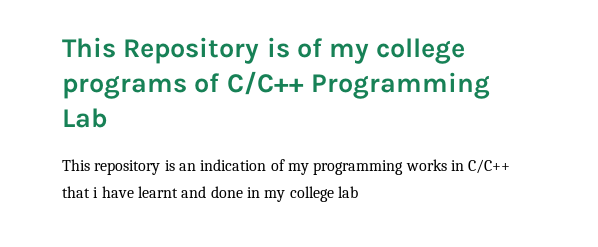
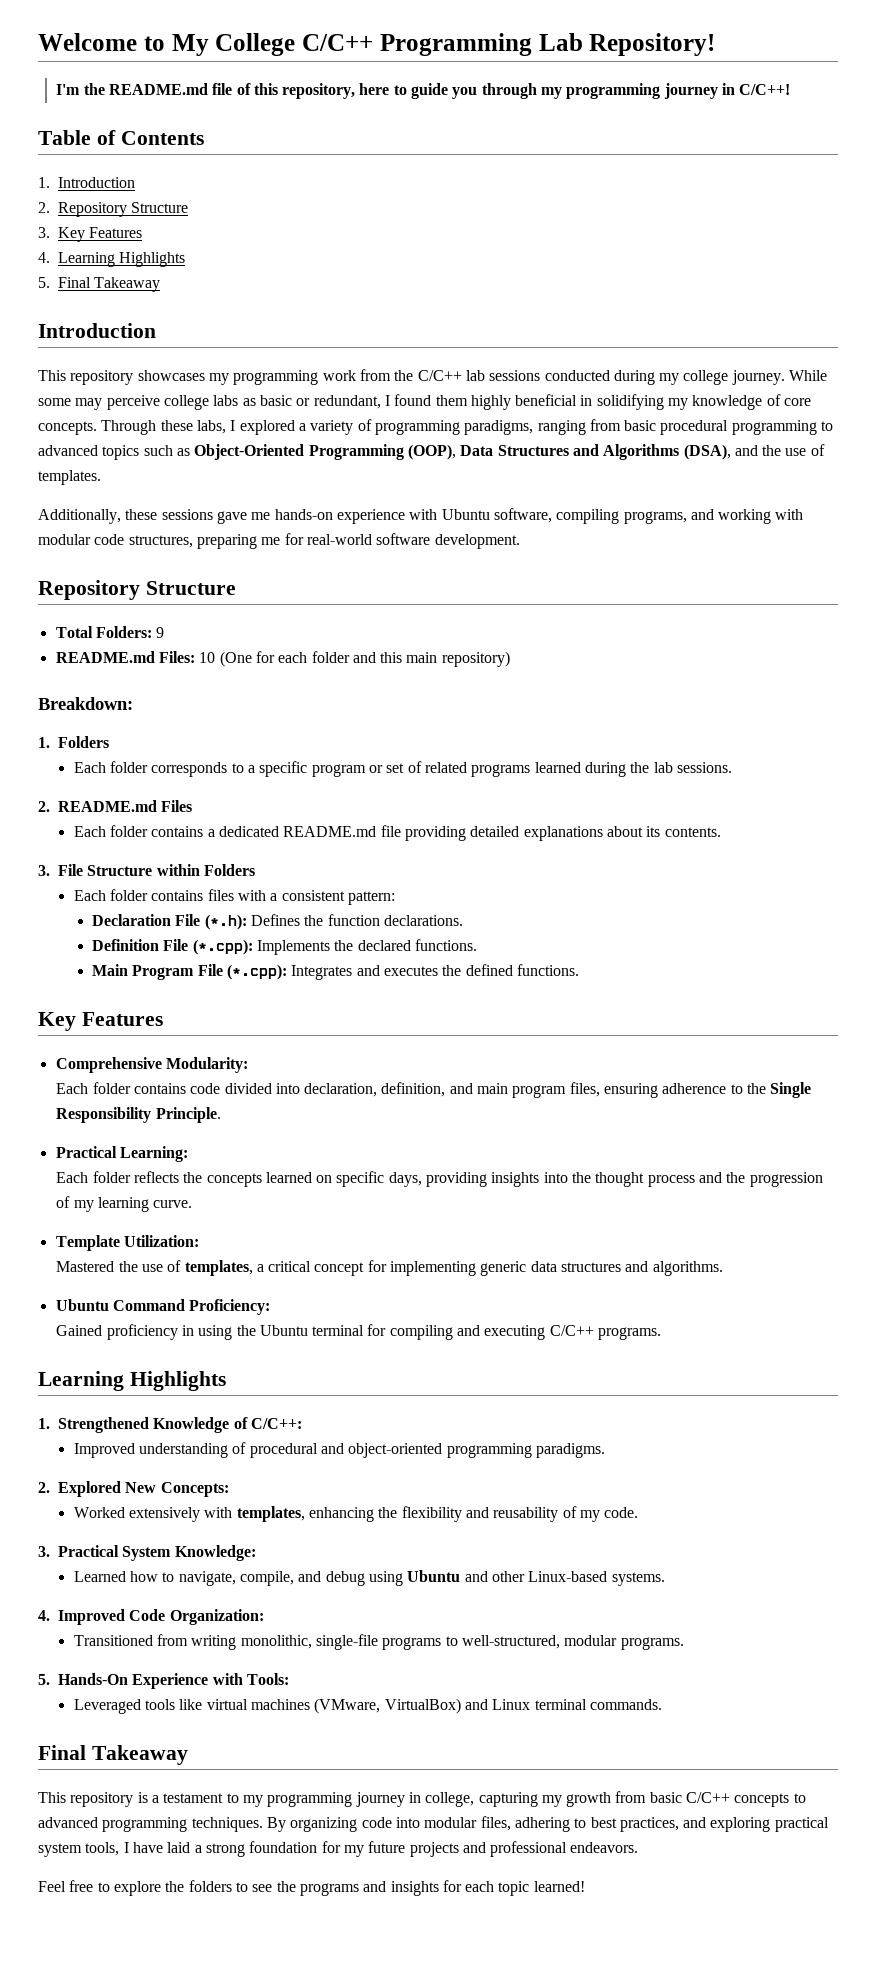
[62,37,466,64] [62,71,490,99] [62,108,108,128] [62,159,511,175] [62,186,358,202] This Repository is of my college programs of C/C++ Programming Lab // This repository is an indication of my programming works in C/C++ that i have learnt and done in my college lab -> [38,33,716,56] [56,83,791,99] [38,130,204,145] [38,177,135,188] [38,202,189,217] [38,227,143,242] [38,252,186,267] [38,277,161,292] [38,323,156,338] [38,369,828,385] [38,394,812,410] [38,419,834,435] [38,444,825,460] [38,470,101,485] [38,508,804,524] [38,533,520,549] [38,580,236,600] [55,626,165,638] [55,651,510,667] [38,697,133,710] [38,736,109,748] [73,761,732,777] [38,800,193,812] [73,825,721,841] [38,864,255,876] [73,889,396,905] [92,914,463,930] [92,939,477,955] [92,964,579,980] [38,1012,163,1031] [55,1057,248,1073] [56,1082,812,1098] [56,1107,221,1123] [55,1146,188,1162] [56,1171,823,1187] [56,1196,193,1212] [55,1235,199,1251] [56,1260,723,1276] [55,1299,271,1315] [56,1324,662,1340] [38,1371,226,1391] [38,1417,302,1433] [73,1442,606,1458] [38,1481,229,1497] [73,1506,639,1522] [38,1545,256,1561] [73,1570,665,1586] [38,1609,264,1625] [73,1634,684,1650] [38,1673,289,1689] [73,1698,663,1714] [38,1745,188,1765] [38,1791,806,1807] [38,1816,829,1832] [38,1841,639,1857] [38,1880,585,1896] Welcome to My College C/C++ Programming Lab Repository! // I'm the README.md file of this repository, here to guide you through my programming journey in C/C++! // Table of Contents // 1. Introduction // 2. Repository Structure // 3. Key Features // 4. Learning Highlights // 5. Final Takeaway // Introduction // This repository showcases my programming work from the C/C++ lab sessions conducted during my college journey. While some may perceive college labs as basic or redundant, I found them highly beneficial in solidifying my knowledge of core concepts. Through these labs, I explored a variety of programming paradigms, ranging from basic procedural programming to advanced topics such as Object-Oriented Programming (OOP), Data Structures and Algorithms (DSA), and the use of templates. // Additionally, these sessions gave me hands-on experience with Ubuntu software, compiling programs, and working with modular code structures, preparing me for real-world software development. // Repository Structure // Total Folders: 9 // README.md Files: 10 (One for each folder and this main repository) // Breakdown: // 1. Folders // Each folder corresponds to a specific program or set of related programs learned during the lab sessions. // 2. README.md Files // Each folder contains a dedicated README.md file providing detailed explanations about its contents. // 3. File Structure within Folders // Each folder contains files with a consistent pattern: // Declaration File (*.h): Defines the function declarations. // Definition File (*.cpp): Implements the declared functions. // Main Program File (*.cpp): Integrates and executes the defined functions. // Key Features // Comprehensive Modularity: // Each folder contains code divided into declaration, definition, and main program files, ensuring adherence to the Single Responsibility Principle. // Practical Learning: // Each folder reflects the concepts learned on specific days, providing insights into the thought process and the progression of my learning curve. // Template Utilization: // Mastered the use of templates, a critical concept for implementing generic data structures and algorithms. // Ubuntu Command Proficiency: // Gained proficiency in using the Ubuntu terminal for compiling and executing C/C++ programs. // Learning Highlights // 1. Strengthened Knowledge of C/C++: // Improved understanding of procedural and object-oriented programming paradigms. // 2. Explored New Concepts: // Worked extensively with templates, enhancing the flexibility and reusability of my code. // 3. Practical System Knowledge: // Learned how to navigate, compile, and debug using Ubuntu and other Linux-based systems. // 4. Improved Code Organization: // Transitioned from writing monolithic, single-file programs to well-structured, modular programs. // 5. Hands-On Experience with Tools: // Leveraged tools like virtual machines (VMware, VirtualBox) and Linux terminal commands. // Final Takeaway // This repository is a testament to my programming journey in college, capturing my growth from basic C/C++ concepts to advanced programming techniques. By organizing code into modular files, adhering to best practices, and exploring practical system tools, I have laid a strong foundation for my future projects and professional endeavors. // Feel free to explore the folders to see the programs and insights for each topic learned!

